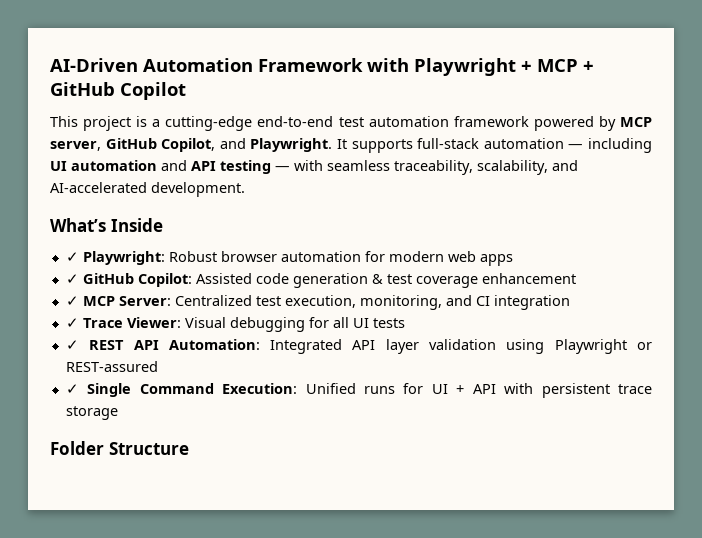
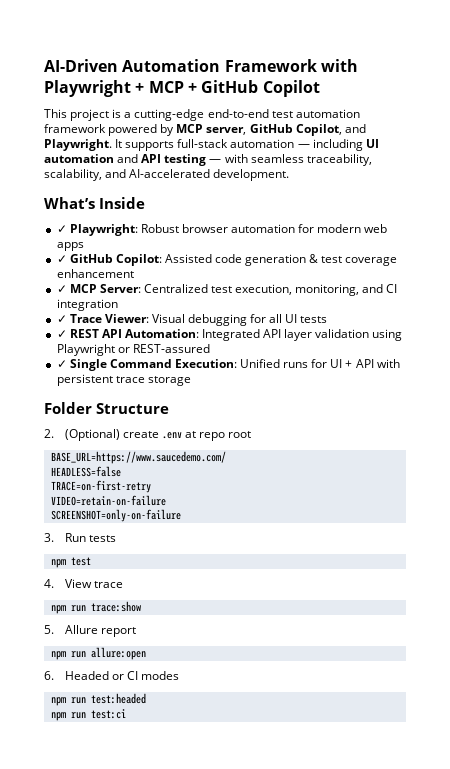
(189, 448) none -> [44,429,252,441] [50,451,226,464] [50,466,121,477] [50,480,151,493] [50,495,166,506] [50,509,181,522] [44,533,116,542] [50,557,91,568] [44,579,123,588] [50,601,141,614] [44,625,136,637] [50,647,146,660] [44,671,180,680] [50,693,146,706] [50,709,126,721] // 2. (Optional) create .env at repo root // BASE_URL=https://www.saucedemo.com/ // HEADLESS=false // TRACE=on-first-retry // VIDEO=retain-on-failure // SCREENSHOT=only-on-failure // 3. Run tests // npm test // 4. View trace // npm run trace:show // 5. Allure report // npm run allure:open // 6. Headed or CI modes // npm run test:headed // npm run test:ci

